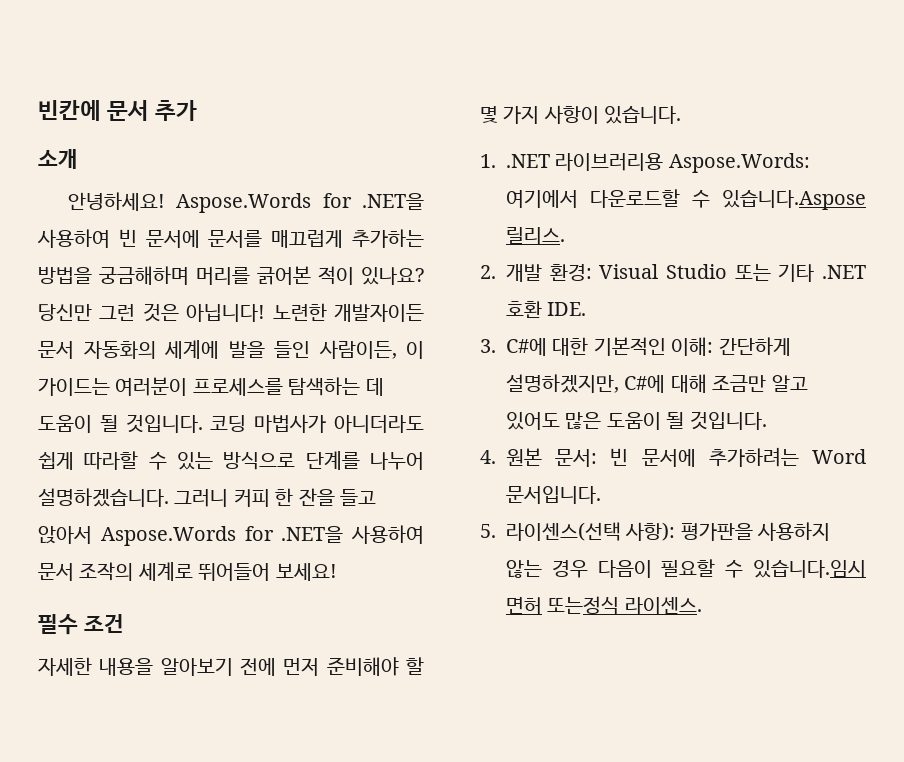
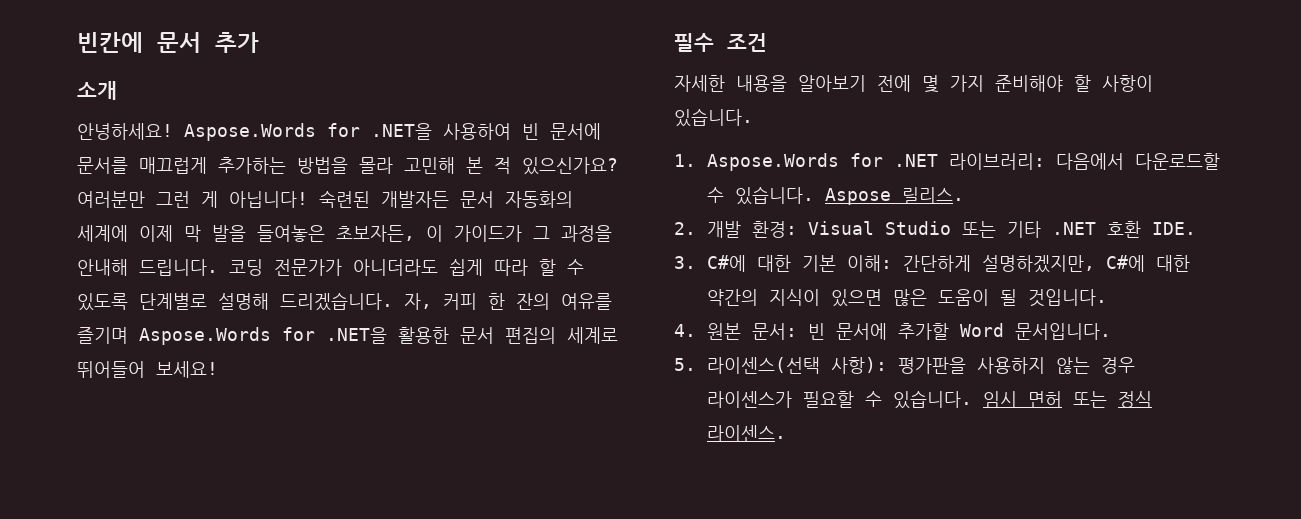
[99,266,424,285] [38,303,424,322] [38,340,424,359] [38,377,384,396] [38,414,425,433] [38,451,424,470] [38,488,376,507] [38,525,424,546] [38,562,134,581] 궁금해하며 머리를 긁어본 적이 있나요? 당신만 그런 것은 아닙니다! 노련한 개발자이든 문서 자동화의 세계에 발을 들인 사람이든, 이 가이드는 여러분이 프로세스를 탐색하는 데 도움이 될 것입니다. 코딩 마법사가 아니더라도 쉽게 따라할 수 있는 방식으로 단계를 나누어 설명하겠습니다. 그러니 커피 한 잔을 들고 앉아서 Aspose.Words for .NET을 사용하여 문서 조작의 -> [359,157,618,175] [77,190,573,208] [77,225,612,242] [77,259,584,276] [77,292,612,311] [77,327,556,345] 몰라 고민해 본 적 있으신가요? 여러분만 그런 게 아닙니다! 숙련된 개발자든 문서 자동화의 세계에 이제 막 발을 들여놓은 초보자든, 이 가이드가 그 과정을 안내해 드립니다. 코딩 전문가가 아니더라도 쉽게 따라 할 수 있도록 단계별로 설명해 드리겠습니다. 자, 커피 한 잔의 여유를 즐기며 Aspose.Words for .NET을 활용한 문서 편집의
[283,657,424,676] [480,105,682,124] [480,153,810,173] [506,189,866,210] 먼저 준비해야 할 몇 가지 사항이 있습니다. // 1. .NET 라이브러리용 Aspose.Words: 여기에서 다운로드할 수 있습니다.Aspose -> [922,75,1153,93] [674,108,753,127] [674,153,1220,171] [706,186,891,205] 몇 가지 준비해야 할 사항이 있습니다. // 1. Aspose.Words for .NET 라이브러리: 다음에서 다운로드할 수 있습니다. Aspose
[593,337,666,356] 기본적인 -> [801,255,836,272] 기본
[670,374,808,393] [506,412,560,430] 대해 조금만 알고 있어도 -> [1155,255,1190,272] [706,289,882,307] 대한 약간의 지식이 있으면
[708,447,799,467] 추가하려는 -> [897,323,949,340] 추가할
[597,560,652,578] 다음이 -> [706,391,792,408] 라이센스가
[753,560,866,578] [506,596,620,615] 있습니다.임시 면허 또는정식 -> [892,390,1152,409] 있습니다. 임시 면허 또는 정식

